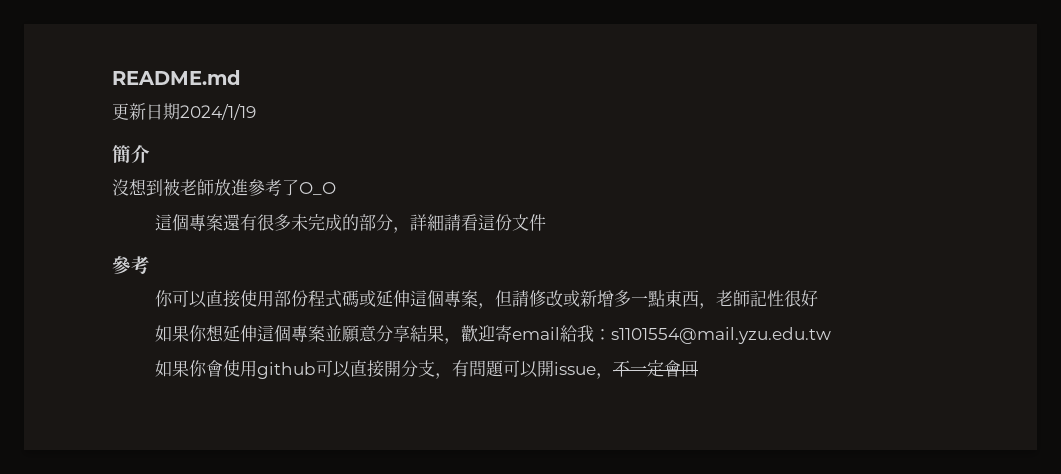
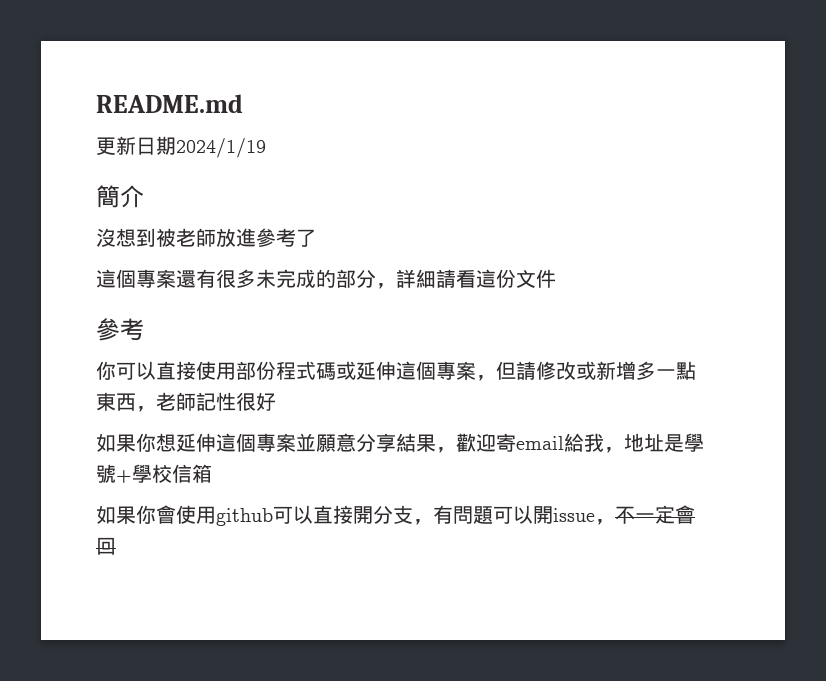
[299,182,336,195] O_O -> (316, 238) none
[594,327,832,344] ：s1101554@mail.yzu.edu.tw -> [604,433,704,453] [96,464,212,483] ，地址是學號+學校信箱

